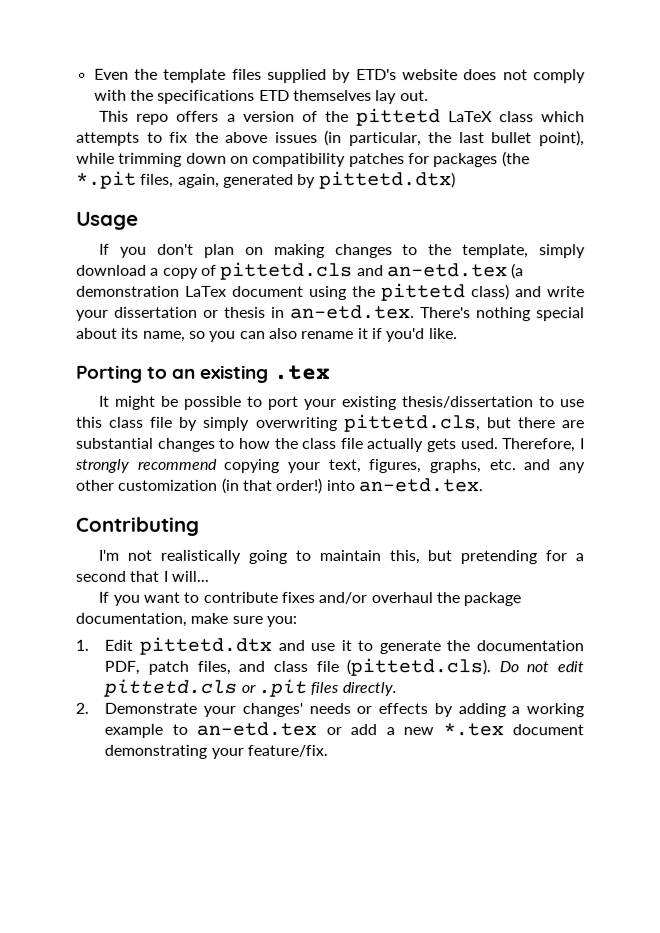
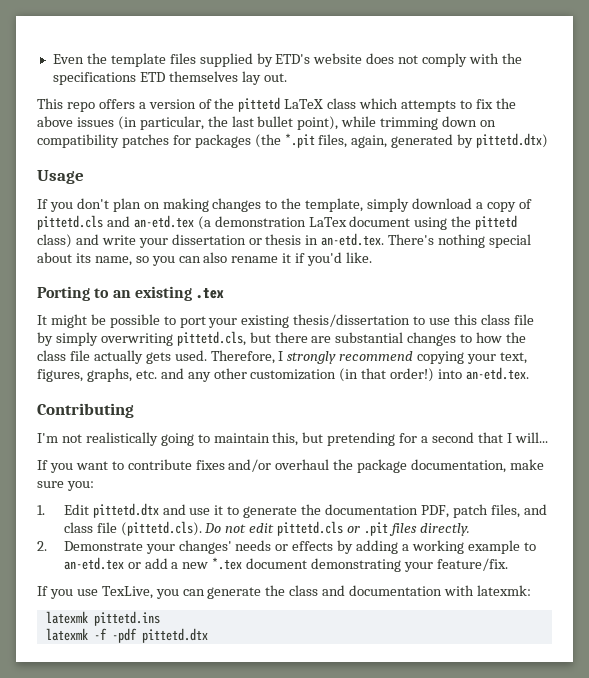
(329, 750) none -> [37,585,531,599] [45,611,160,626] [45,628,208,643] // If you use TexLive, you can generate the class and documentation with latexmk: // latexmk pittetd.ins // latexmk -f -pdf pittetd.dtx

